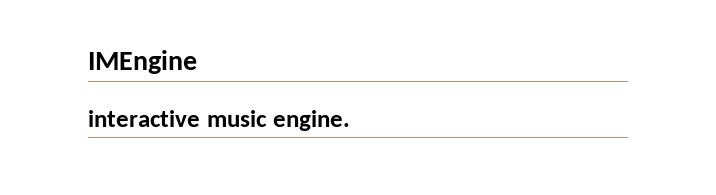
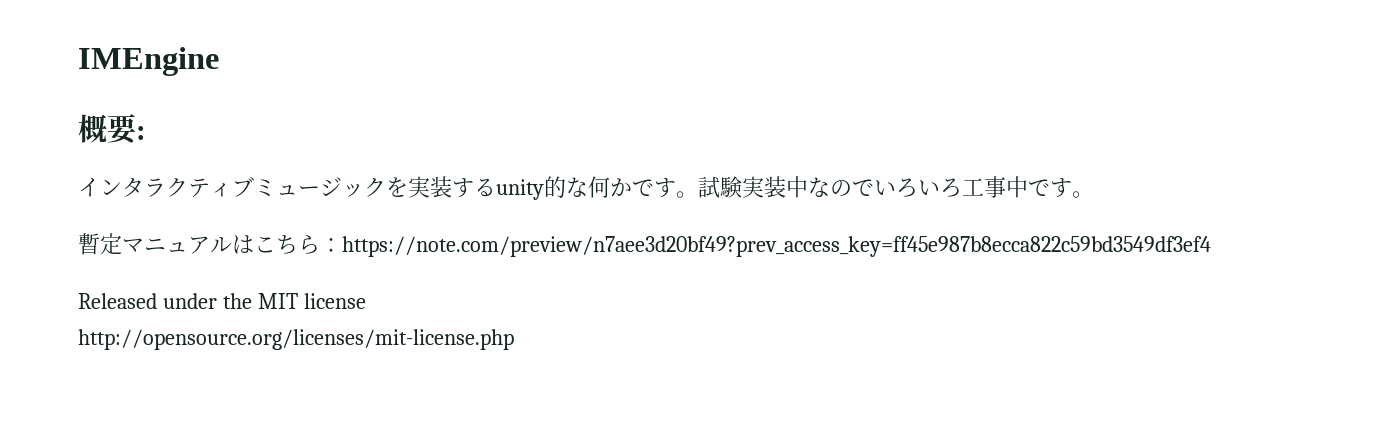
[88,110,350,131] interactive music engine. -> [78,114,146,144] [78,176,1094,200] [78,233,1211,257] [78,293,366,309] [78,329,514,350] 概要: // インタラクティブミュージックを実装するunity的な何かです。試験実装中なのでいろいろ工事中です。 // 暫定マニュアルはこちら：https://note.com/preview/n7aee3d20bf49?prev_access_key=ff45e987b8ecca822c59bd3549df3ef4 // Released under the MIT license // http://opensource.org/licenses/mit-license.php

